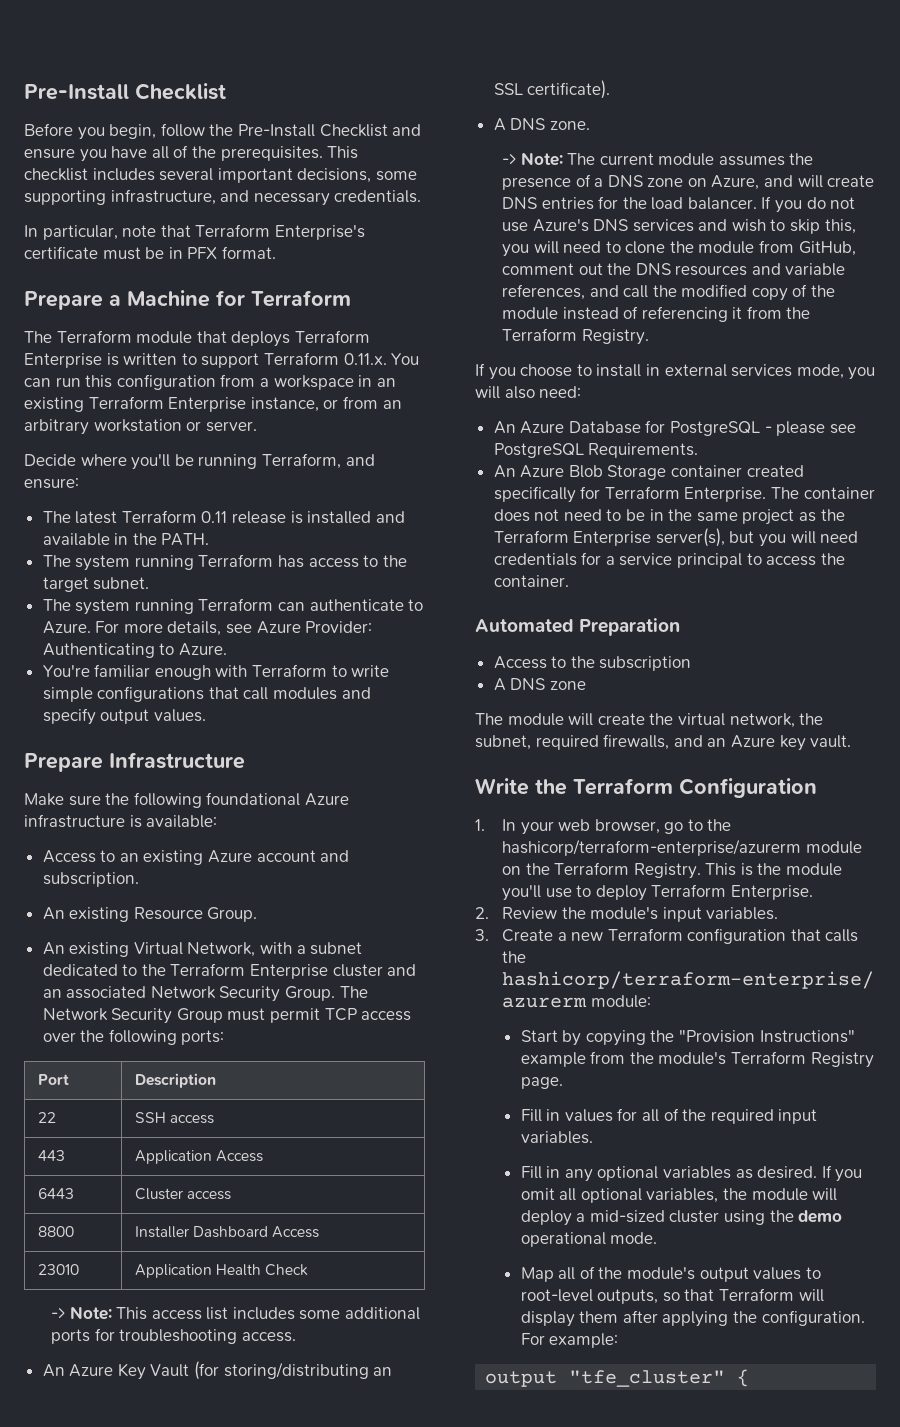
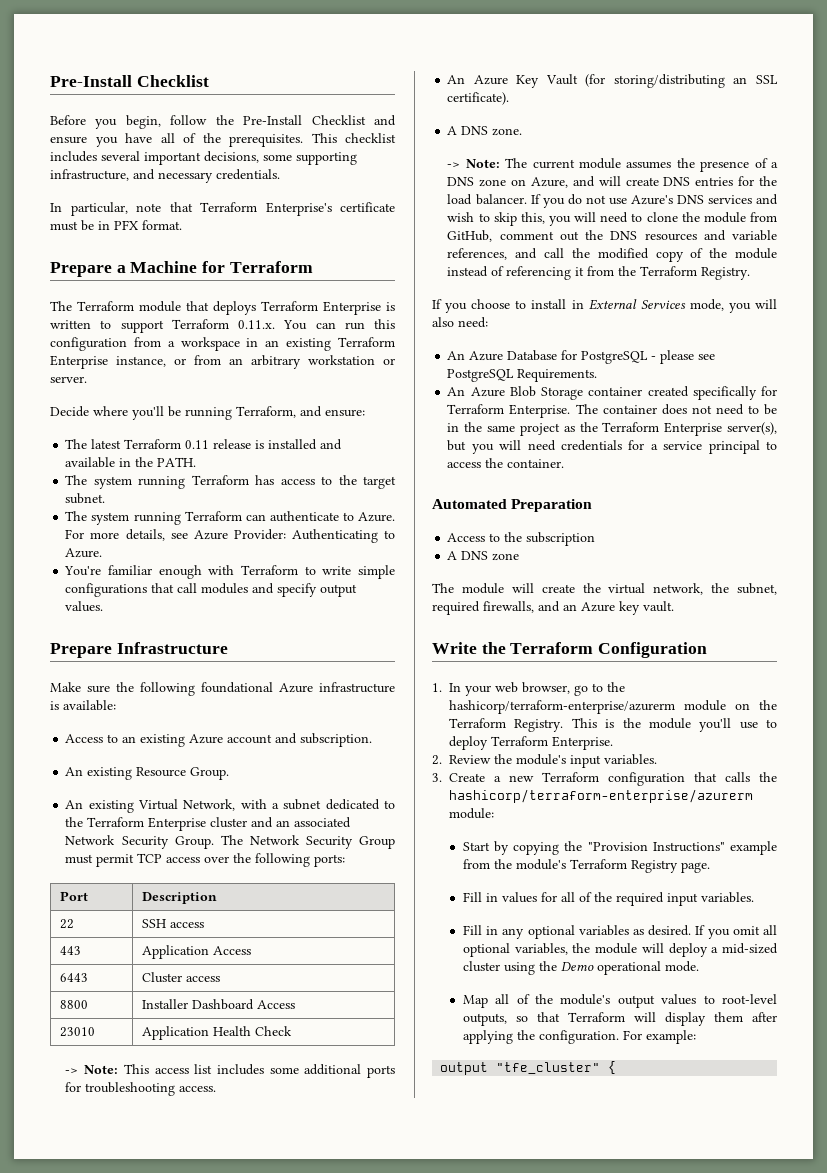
[664,364,793,377] external services -> [588,299,686,310] External Services
[798,1210,843,1223] demo -> [560,962,594,971] Demo

